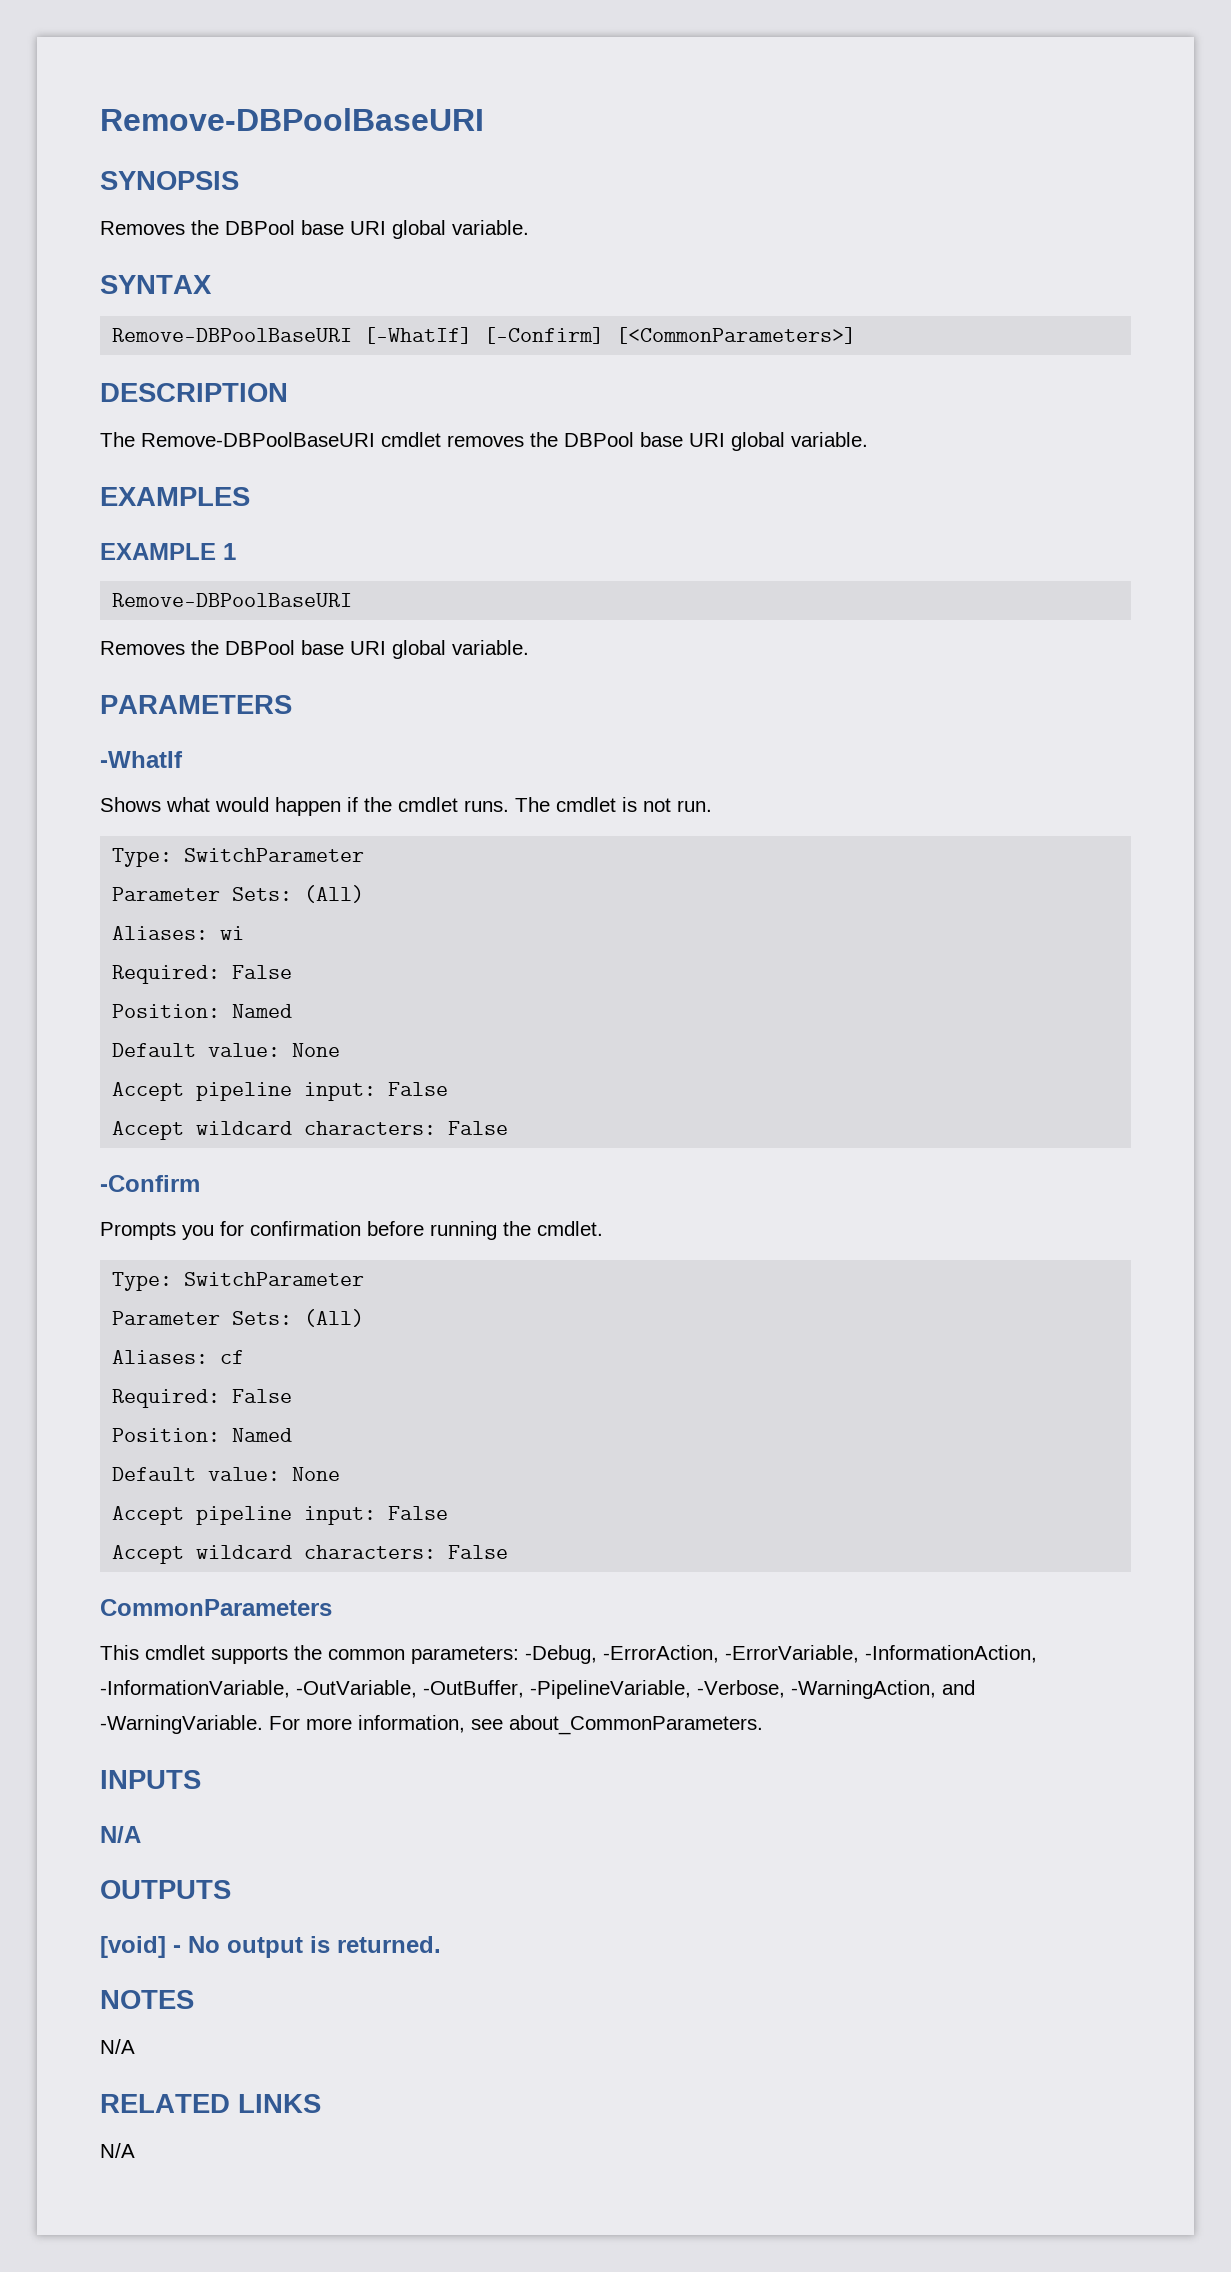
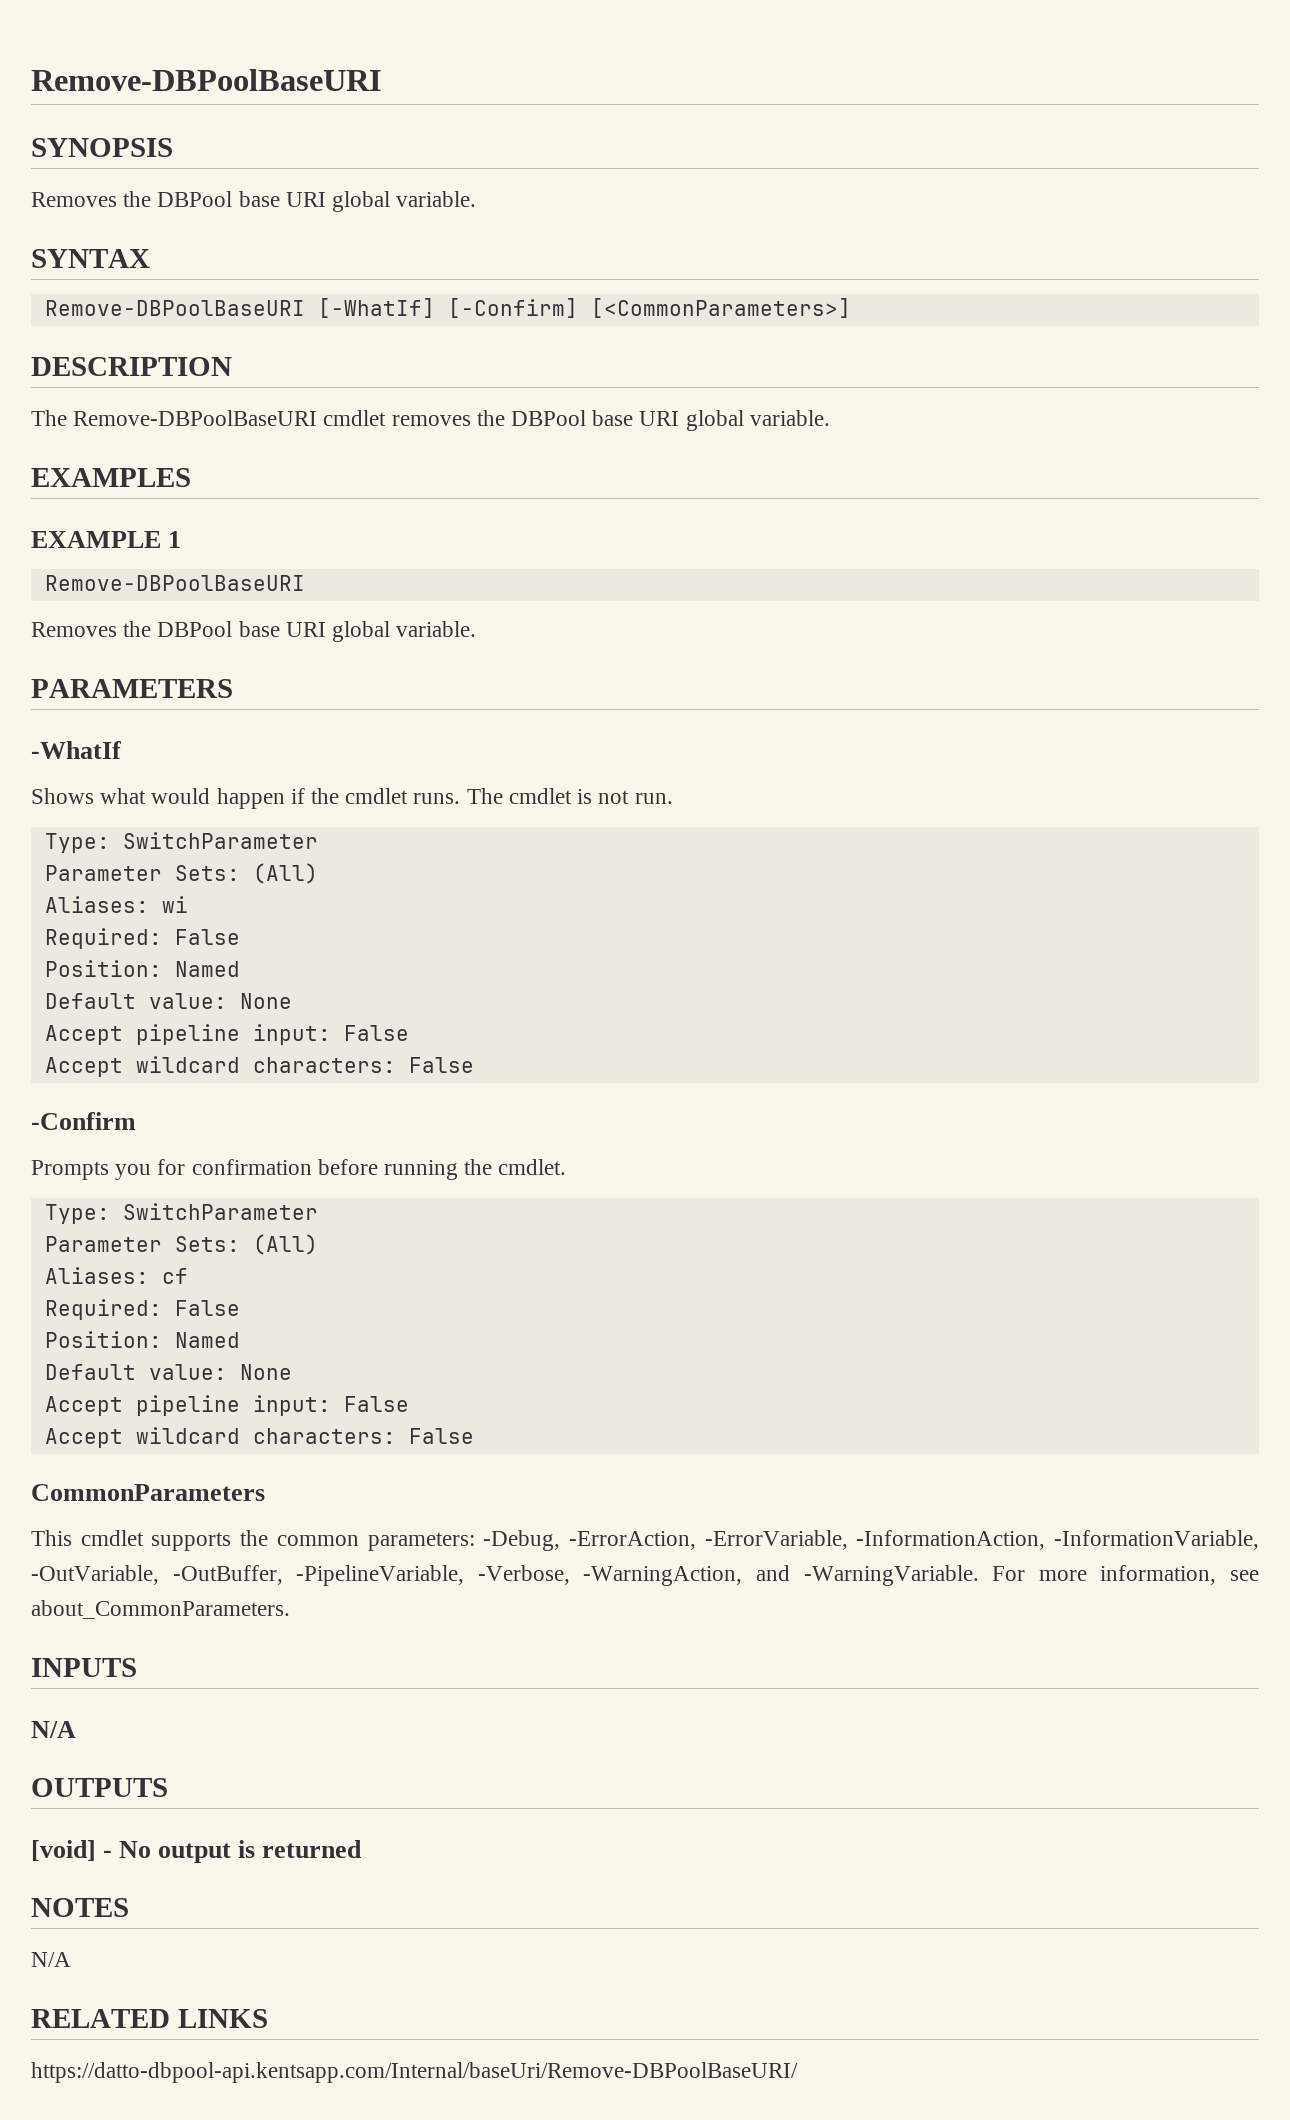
[337,1936,441,1953] returned. -> [262,1840,363,1858] returned
[100,2143,135,2158] N/A -> [31,2062,798,2083] https://datto-dbpool-api.kentsapp.com/Internal/baseUri/Remove-DBPoolBaseURI/

